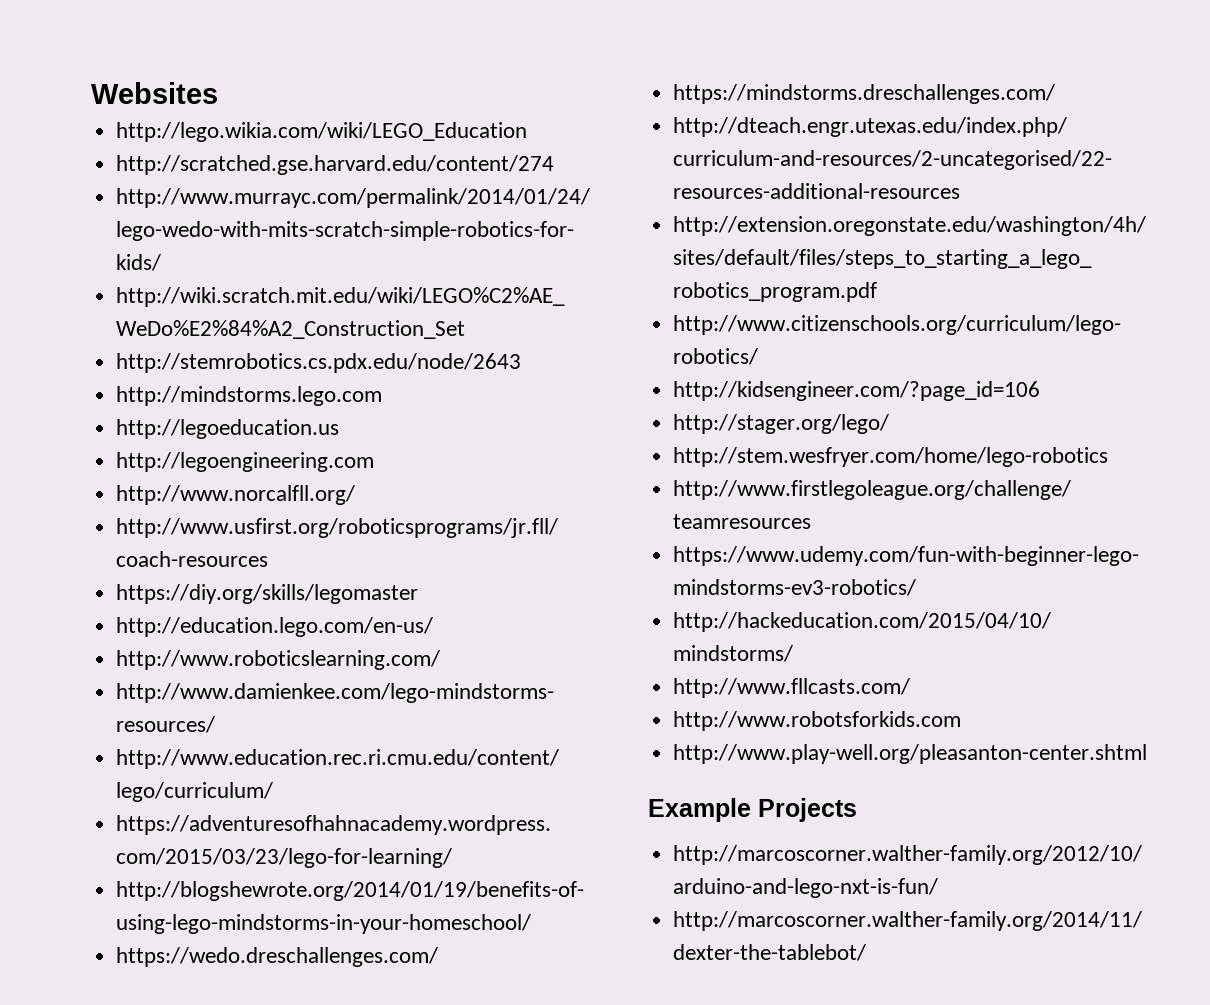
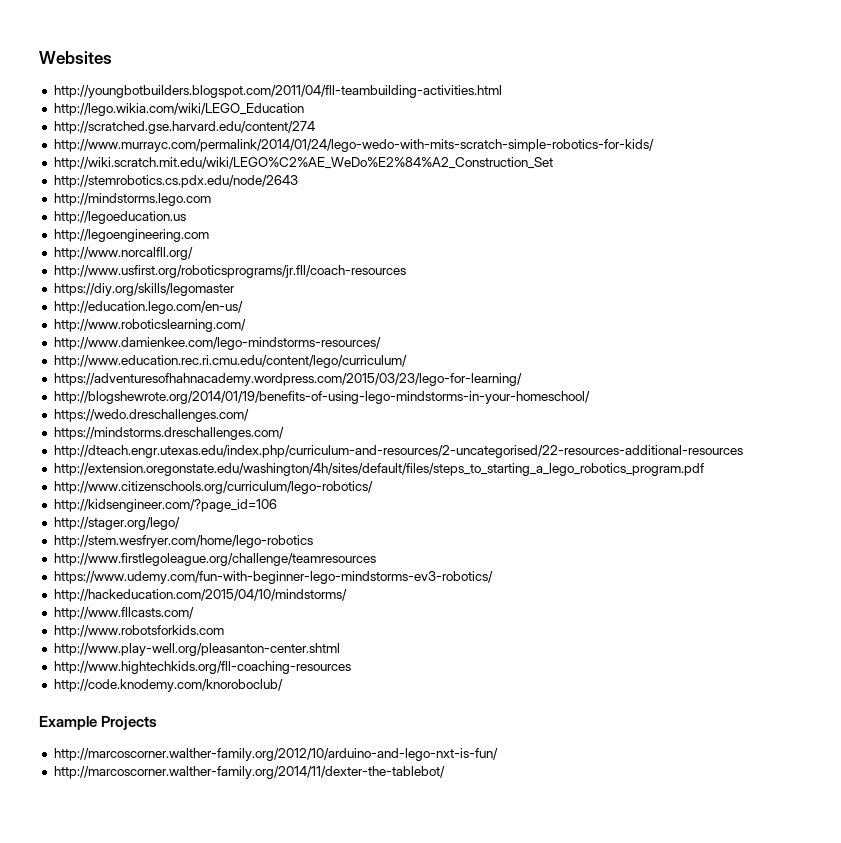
(218, 93) none -> [53,85,502,98] // http://youngbotbuilders.blogspot.com/2011/04/fll-teambuilding-activities.html
(1148, 754) none -> [53,661,351,674] [53,679,283,692] // http://www.hightechkids.org/fll-coaching-resources // http://code.knodemy.com/knoroboclub/

